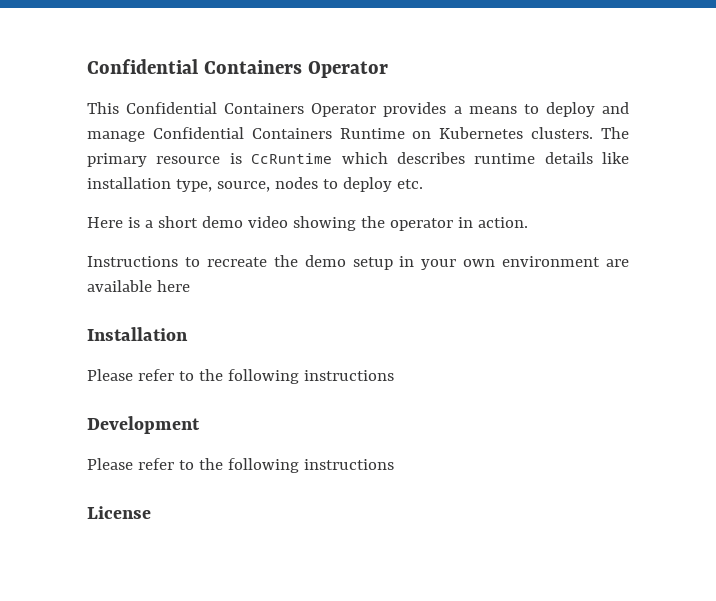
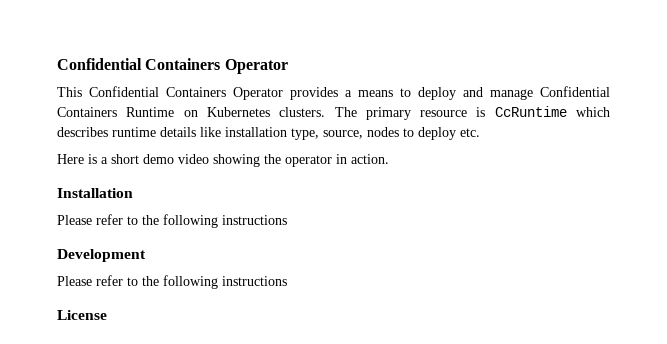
[87,255,629,270] [87,280,190,292] // Instructions to recreate the demo setup in your own environment are available here -> (389, 159) none

